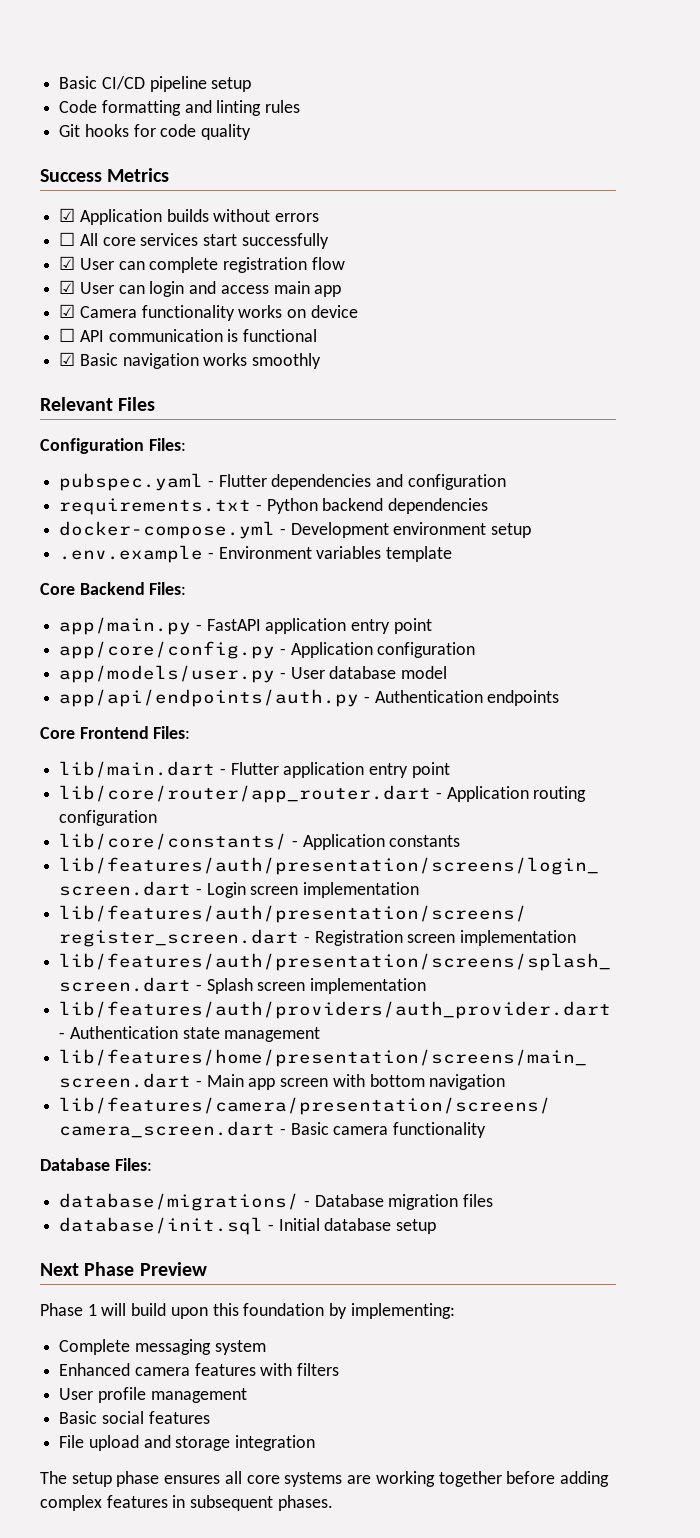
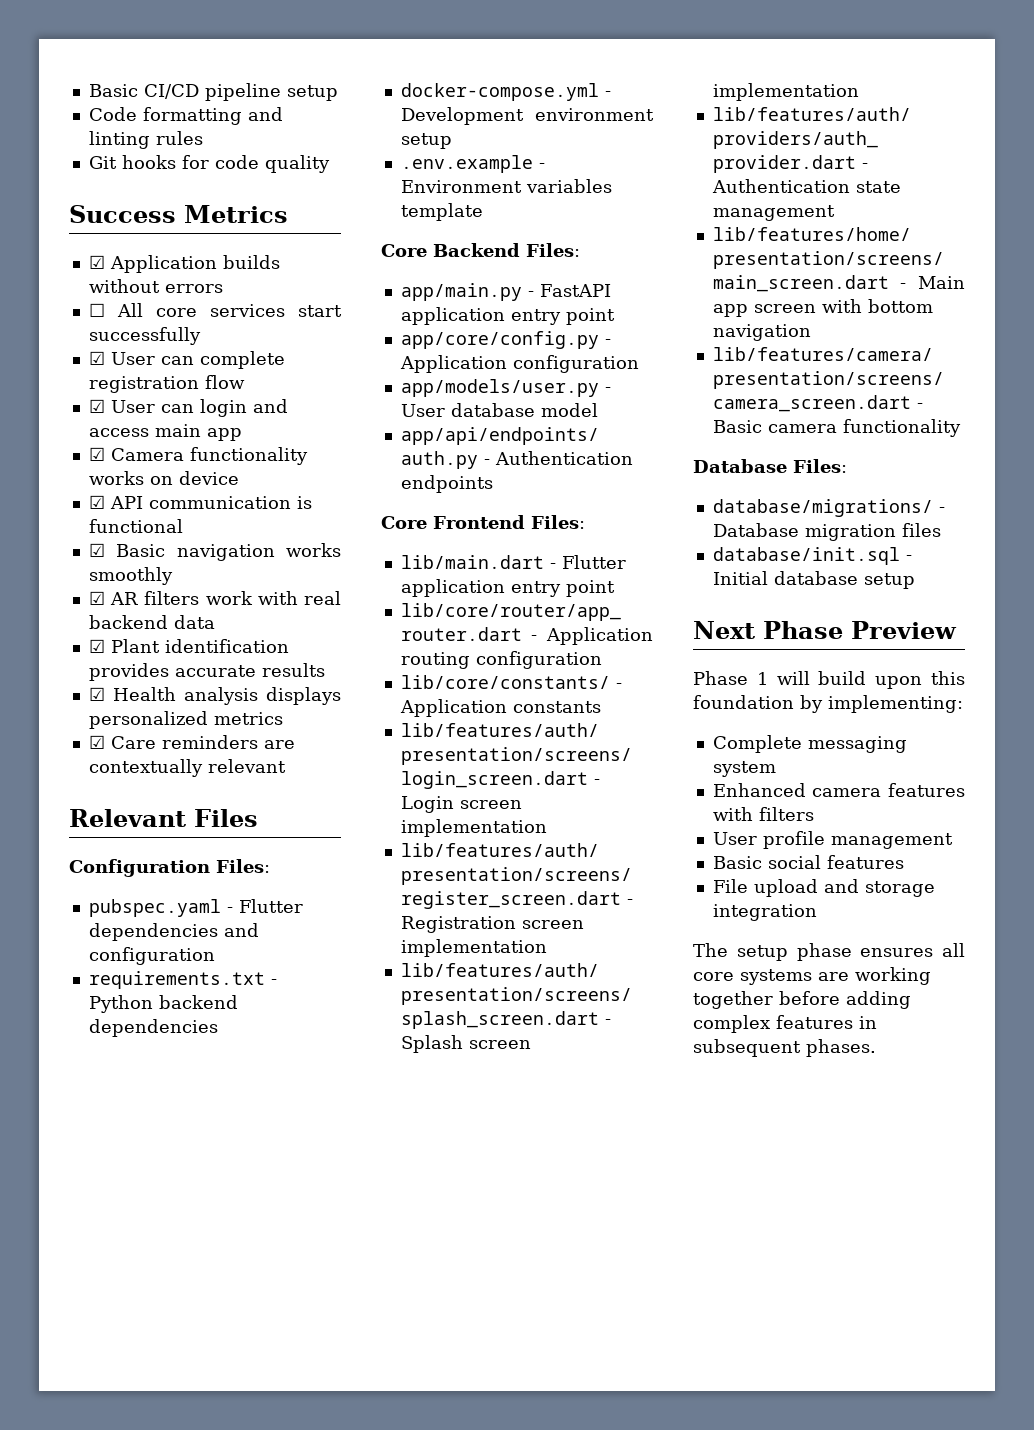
[59,328,76,342] ☐ -> [88,495,105,509] ☑
(322, 361) none -> [88,591,341,605] [88,615,215,629] [88,639,289,653] [88,663,325,681] [88,687,341,705] [88,711,283,729] [88,735,295,749] [88,759,286,777] // ☑ AR filters work with real backend data // ☑ Plant identification provides accurate results // ☑ Health analysis displays personalized metrics // ☑ Care reminders are contextually relevant

